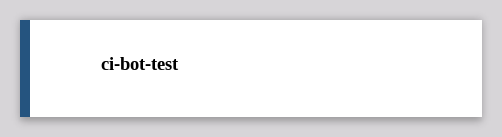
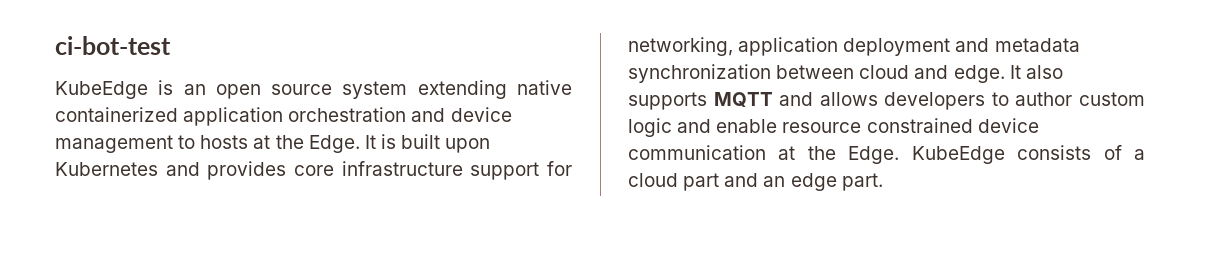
(179, 63) none -> [55,80,572,99] [55,107,512,126] [55,134,491,153] [55,161,573,180] [628,37,1080,56] [628,64,1063,83] [628,92,1145,110] [628,118,1039,137] [628,145,1145,164] [628,173,883,191] // KubeEdge is an open source system extending native containerized application orchestration and device management to hosts at the Edge. It is built upon Kubernetes and provides core infrastructure support for networking, application deployment and metadata synchronization between cloud and edge. It also supports MQTT and allows developers to author custom logic and enable resource constrained device communication at the Edge. KubeEdge consists of a cloud part and an edge part.

